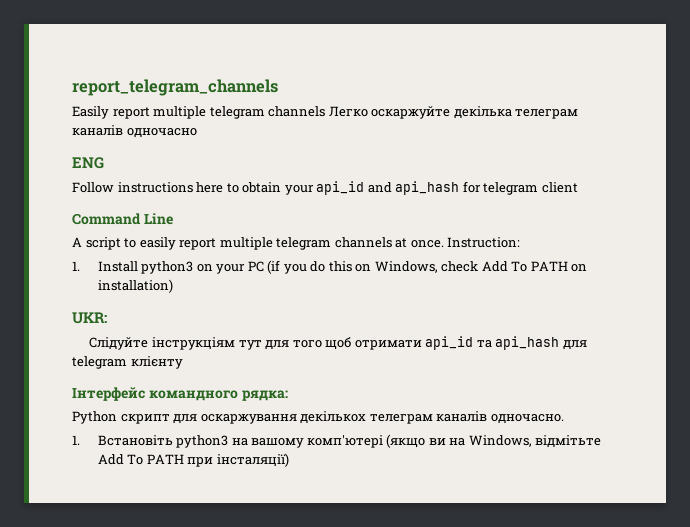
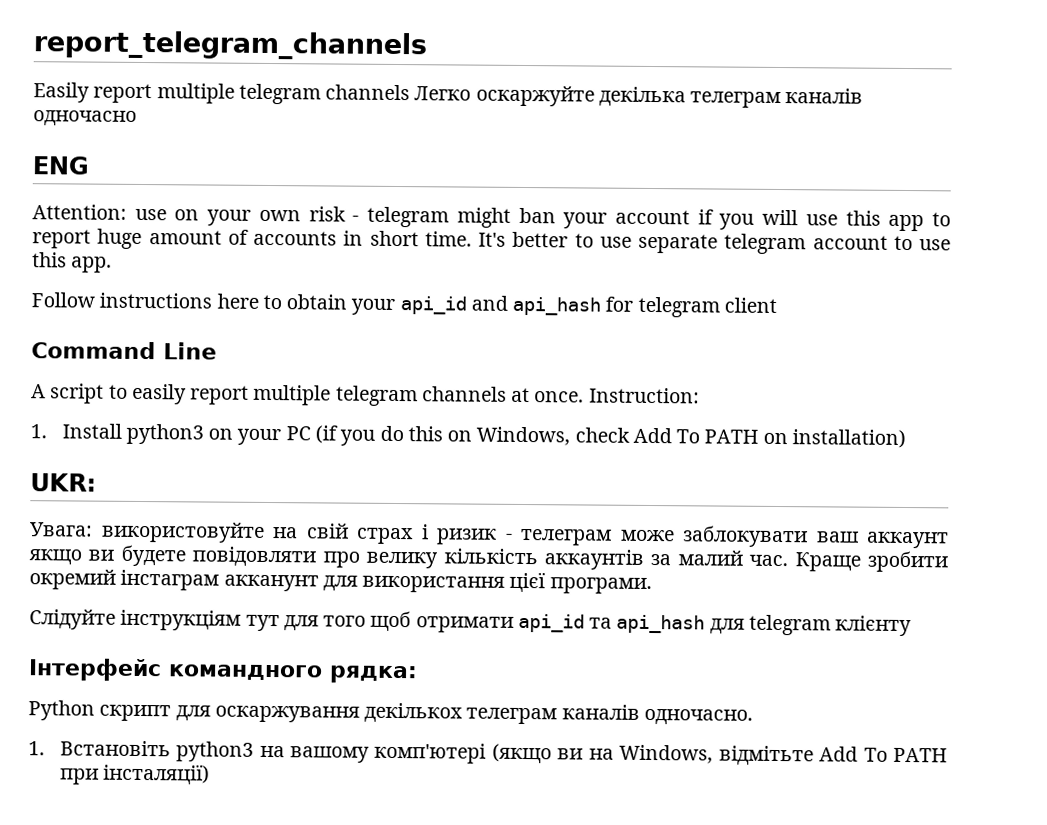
(104, 163) none -> [32,204,951,232] [32,228,951,255] [32,252,113,273] // Attention: use on your own risk - telegram might ban your account if you will use this app to report huge amount of accounts in short time. It's better to use separate telegram account to use this app.
(107, 318) none -> [30,521,949,549] [29,544,948,573] [29,569,652,595] // Увага: використовуйте на свій страх і ризик - телеграм може заблокувати ваш аккаунт якщо ви будете повідовляти про велику кількість аккаунтів за малий час. Краще зробити окремий інстаграм акканунт для використання цієї програми.

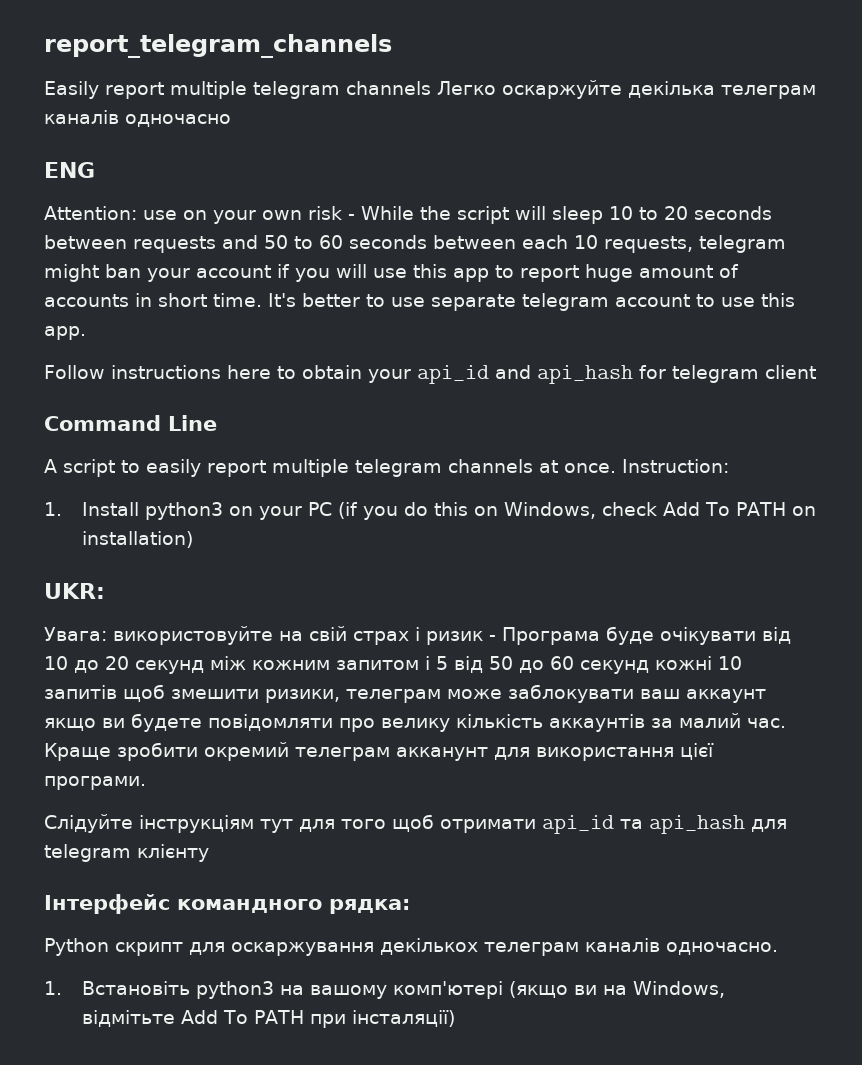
(360, 218) none -> [361,206,772,224] [44,235,693,253] While the script will sleep 10 to 20 seconds between requests and 50 to 60 seconds between each 10 requests,
(513, 536) none -> [502,626,791,645] [44,656,742,674] [44,684,340,703] Програма буде очікувати від 10 до 20 секунд між кожним запитом і 5 від 50 до 60 секунд кожні 10 запитів щоб змешити ризики,
[192,546,317,567] повідовляти -> [208,714,333,731] повідомляти
[120,569,220,591] інстаграм -> [295,747,390,761] телеграм

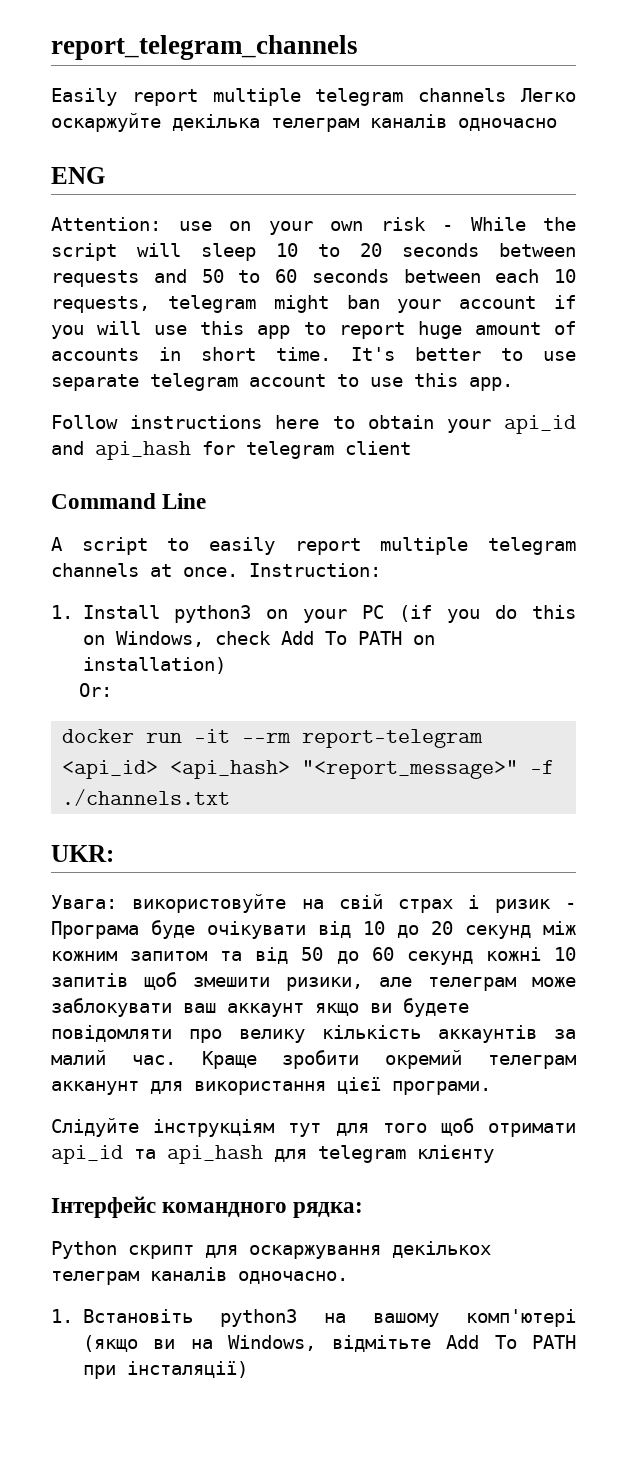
(193, 539) none -> [79,683,113,697] [62,729,484,748] [62,760,555,779] [62,789,231,806] // Or: // docker run -it --rm report-telegram <api_id> <api_hash> "<report_message>" -f ./channels.txt
[425,656,448,670] і 5 -> [220,951,243,961] та
(340, 696) none -> [379,977,412,987] але

